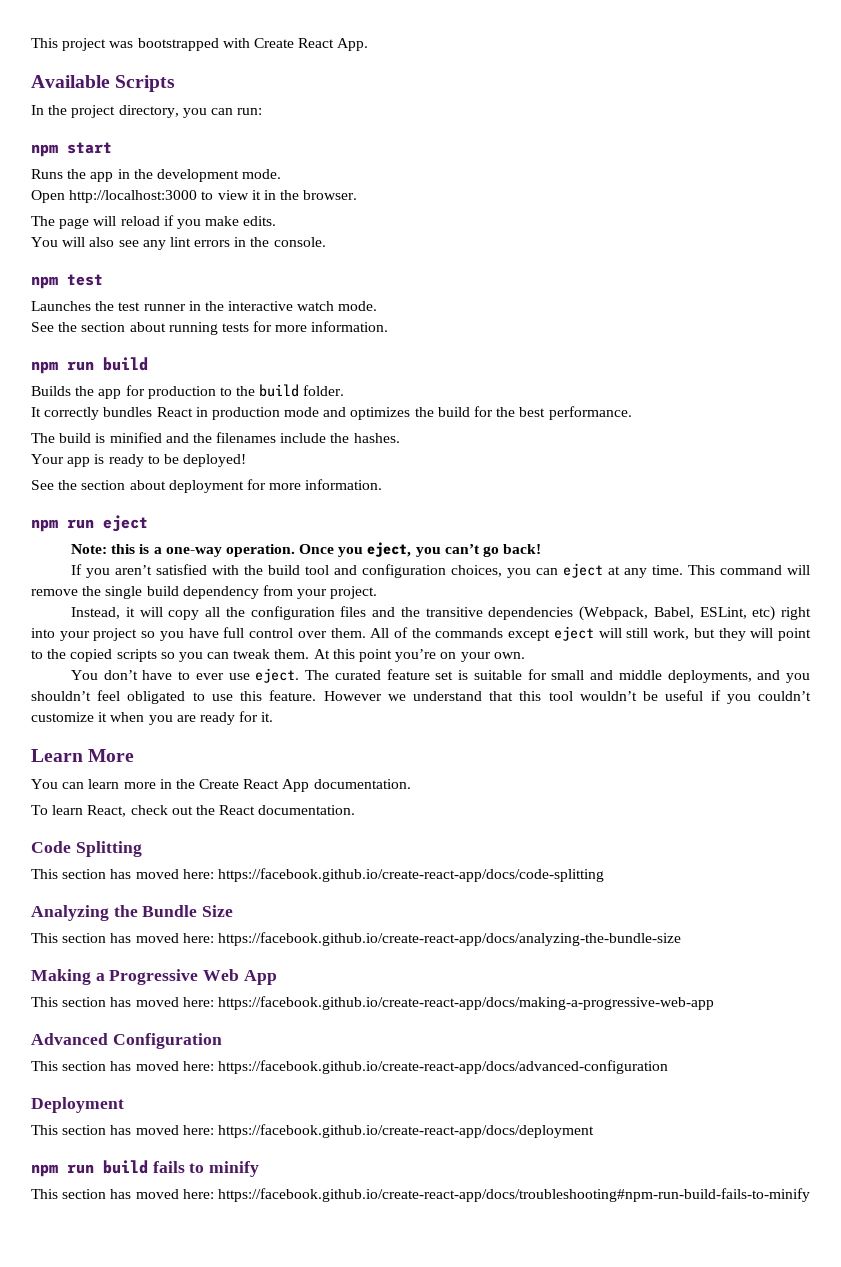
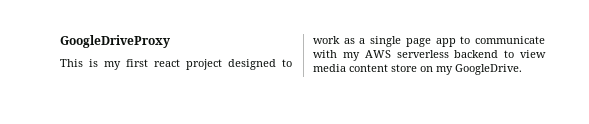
[31,38,369,51] [31,75,176,92] [31,105,263,118] [31,142,112,157] [31,169,282,182] [31,190,358,203] [31,215,277,229] [31,237,326,250] [31,274,103,289] [31,301,378,311] [31,321,389,335] [31,357,148,374] [31,384,345,399] [31,406,632,420] [31,432,400,443] [31,454,247,467] [31,479,383,493] [31,515,148,532] [71,542,542,557] [71,563,811,578] [31,585,378,599] [71,606,812,621] [31,626,812,641] [31,649,525,662] [71,668,810,683] [31,690,811,704] [31,711,274,725] [31,749,135,762] [31,779,411,792] [31,805,356,817] [31,841,142,857] [31,868,604,882] [31,905,234,921] [31,932,681,946] [31,969,277,985] [31,996,714,1010] [31,1033,222,1049] [31,1060,668,1074] [31,1097,124,1113] [31,1124,594,1138] [31,1160,260,1177] [31,1188,810,1202] This project was bootstrapped with Create React App. // Available Scripts // In the project directory, you can run: // npm start // Runs the app in the development mode. // Open http://localhost:3000 to view it in the browser. // The page will reload if you make edits. // You will also see any lint errors in the console. // npm test // Launches the test runner in the interactive watch mode. // See the section about running tests for more information. // npm run build // Builds the app for production to the build folder. // It correctly bundles React in production mode and optimizes the build for the best performance. // The build is minified and the filenames include the hashes. // Your app is ready to be deployed! // See the section about deployment for more information. // npm run eject // Note: this is a one-way operation. Once you eject, you can’t go back! // If you aren’t satisfied with the build tool and configuration choices, you can eject at any time. This command will remove the single build dependency from your project. // Instead, it will copy all the configuration files and the transitive dependencies (Webpack, Babel, ESLint, etc) right into your project so you have full control over them. All of the commands except eject will still work, but they will point to the copied scripts so you can tweak them. At this point you’re on your own. // You don’t have to ever use eject. The curated feature set is suitable for small and middle deployments, and you shouldn’t feel obligated to use this feature. However we understand that this tool wouldn’t be useful if you couldn’t customize it when you are ready for it. // Learn More // You can learn more in the Create React App documentation. // To learn React, check out the React documentation. // Code Splitting // This section has moved here: https://facebook.github.io/create-react-app/docs/code-splitting // Analyzing the Bundle Size // This section has moved here: https://facebook.github.io/create-react-app/docs/analyzing-the-bundle-size // Making a Progressive Web App // This section has moved here: https://facebook.github.io/create-react-app/docs/making-a-progressive-web-app // Advanced Configuration // This section has moved here: https://facebook.github.io/create-react-app/docs/advanced-configuration // Deployment // This section has moved here: https://facebook.github.io/create-react-app/docs/deployment // npm run build fails to minify // This section has moved here: https://facebook.github.io/create-react-app/docs/troubleshooting#npm-run-build-fails-to-minify -> [60,35,170,48] [60,59,292,70] [313,36,545,47] [313,50,546,61] [313,64,522,75] GoogleDriveProxy // This is my first react project designed to work as a single page app to communicate with my AWS serverless backend to view media content store on my GoogleDrive.

